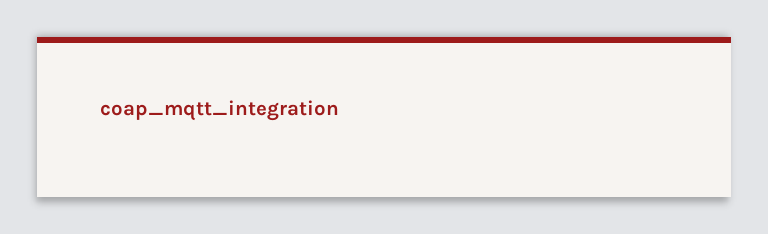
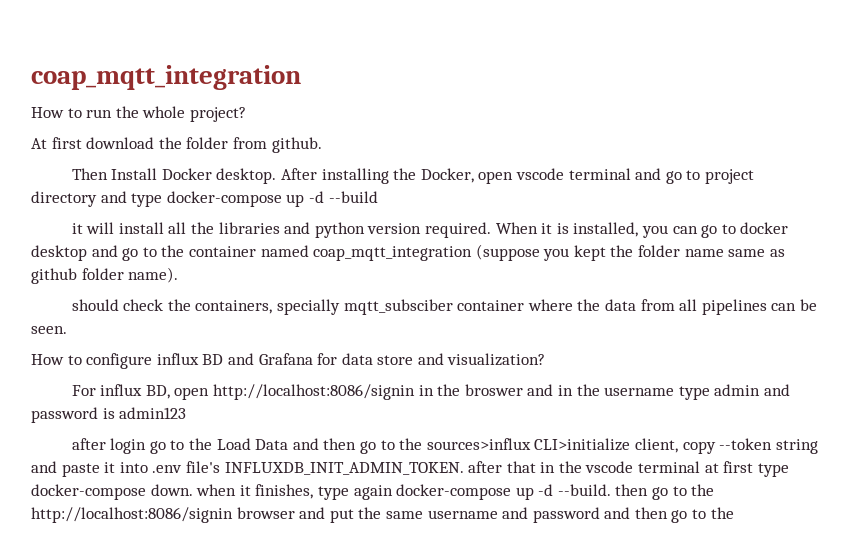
[100,100,339,121] coap_mqtt_integration -> [31,65,301,90] [31,106,246,122] [31,137,322,153] [71,168,754,184] [31,191,378,207] [71,222,789,238] [31,244,785,261] [31,267,179,284] [71,299,817,315] [31,326,67,334] [31,353,546,369] [71,384,790,400] [31,407,187,423] [71,438,818,454] [31,461,789,477] [31,484,715,500] [31,507,734,523] coap_mqtt_integration // How to run the whole project? // At first download the folder from github. // Then Install Docker desktop. After installing the Docker, open vscode terminal and go to project directory and type docker-compose up -d --build // it will install all the libraries and python version required. When it is installed, you can go to docker desktop and go to the container named coap_mqtt_integration (suppose you kept the folder name same as github folder name). // should check the containers, specially mqtt_subsciber container where the data from all pipelines can be seen. // How to configure influx BD and Grafana for data store and visualization? // For influx BD, open http://localhost:8086/signin in the broswer and in the username type admin and password is admin123 // after login go to the Load Data and then go to the sources>influx CLI>initialize client, copy --token string and paste it into .env file's INFLUXDB_INIT_ADMIN_TOKEN. after that in the vscode terminal at first type docker-compose down. when it finishes, type again docker-compose up -d --build. then go to the http://localhost:8086/signin browser and put the same username and password and then go to the

